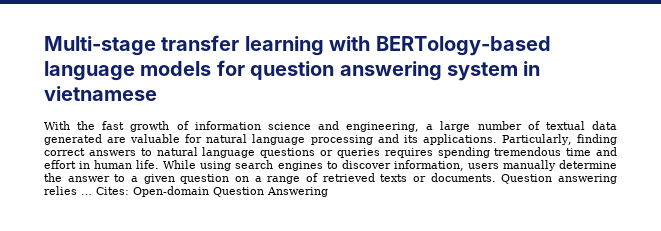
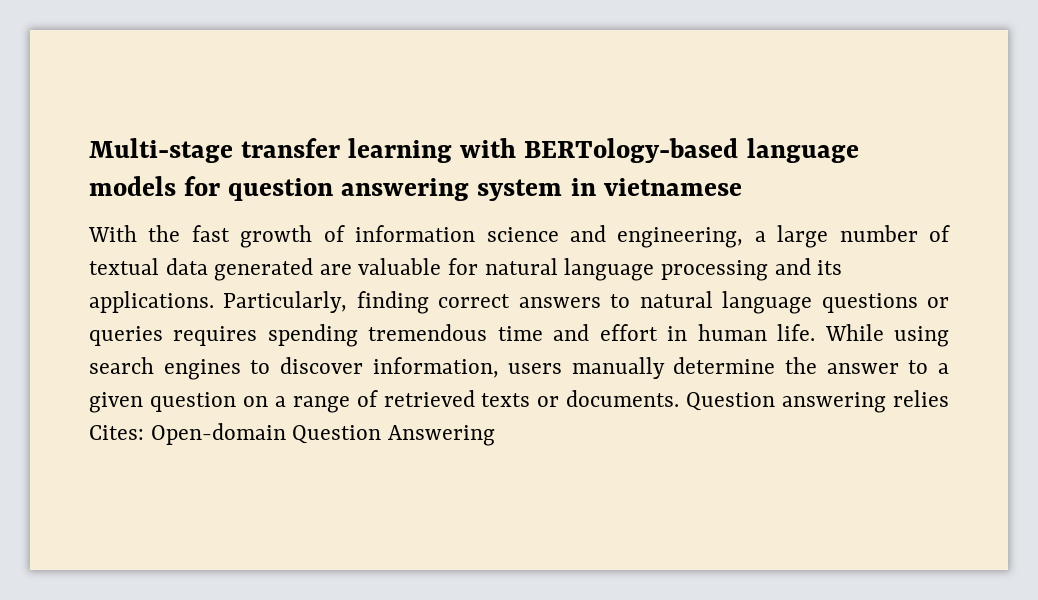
[81,194,92,195] … -> (949, 398) none

